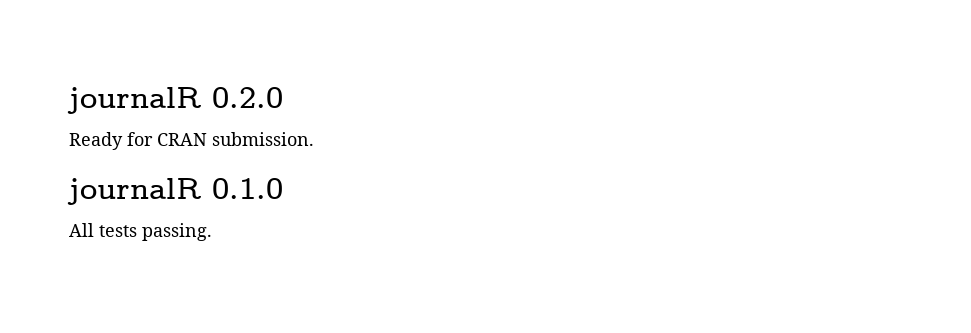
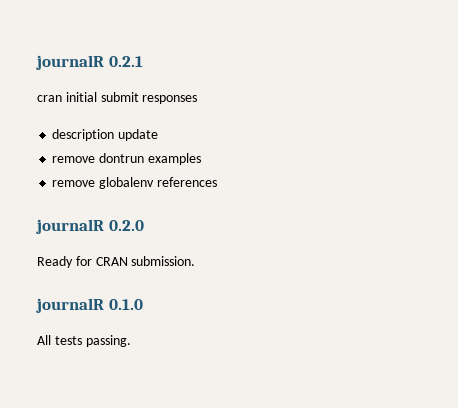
[67,87,202,114] journalR -> [36,55,143,70] [37,92,198,104] [52,129,159,141] [52,153,201,165] [52,177,217,189] [36,219,104,234] journalR 0.2.1 // cran initial submit responses // description update // remove dontrun examples // remove globalenv references // journalR

